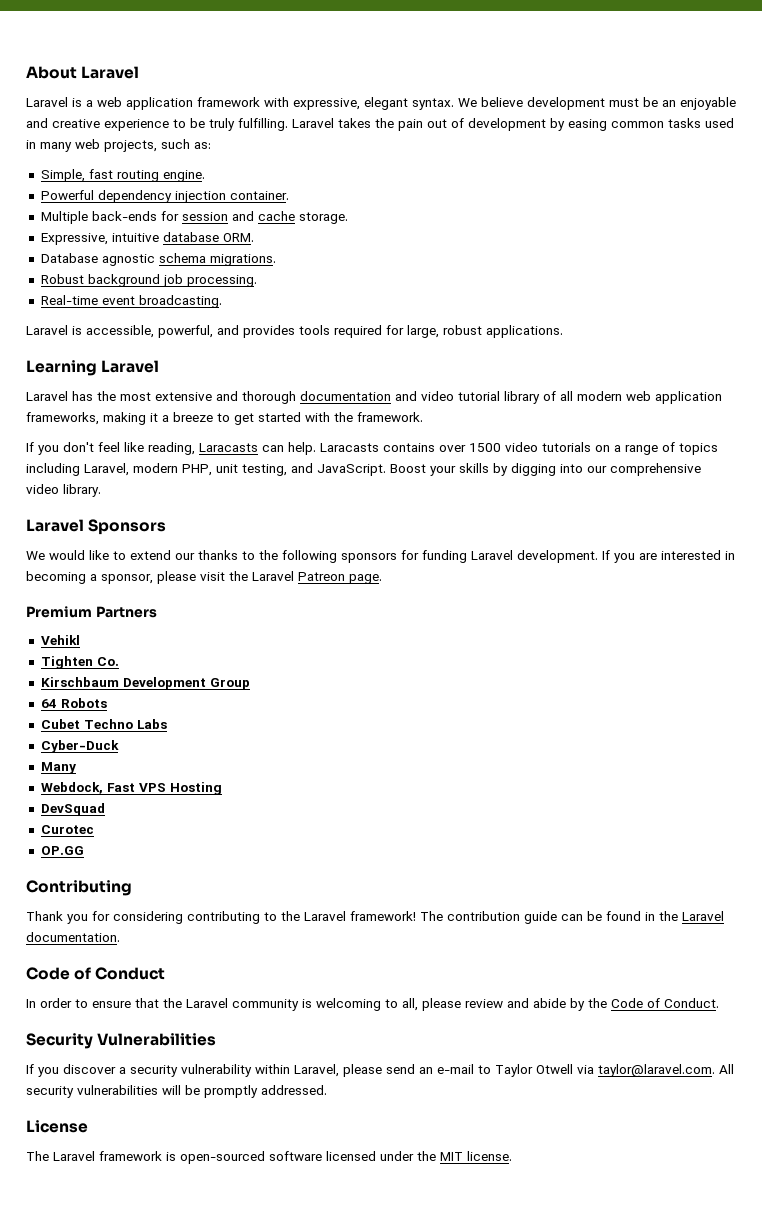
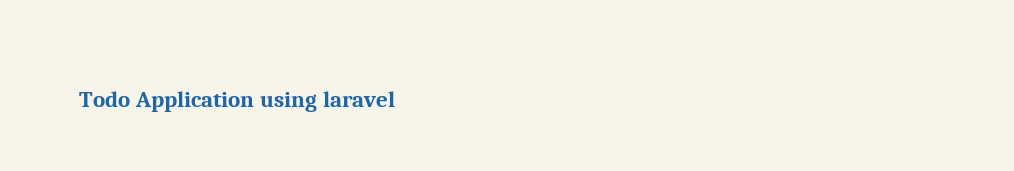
[26,66,140,79] [26,97,736,110] [26,118,734,131] [26,139,211,152] [40,169,205,182] [40,190,289,203] [40,211,348,224] [40,232,254,245] [40,253,276,266] [40,274,257,287] [40,295,222,308] [26,325,563,338] [26,360,160,376] [26,391,722,404] [26,412,423,425] [26,442,718,455] [26,463,701,476] [26,484,101,497] [26,519,167,535] [26,550,735,563] [26,571,382,584] [26,606,157,618] [40,635,80,645] [40,656,119,669] [40,677,250,690] [40,698,107,708] [40,719,167,729] [40,740,119,753] [40,762,76,774] [40,782,222,795] [40,803,105,816] [40,825,94,834] [40,846,84,855] [26,880,132,896] [26,911,724,924] [26,932,120,942] [26,967,166,980] [26,998,719,1011] [26,1033,217,1049] [26,1064,734,1077] [26,1085,327,1098] [26,1120,88,1133] [26,1151,512,1164] About Laravel // Laravel is a web application framework with expressive, elegant syntax. We believe development must be an enjoyable and creative experience to be truly fulfilling. Laravel takes the pain out of development by easing common tasks used in many web projects, such as: // Simple, fast routing engine. // Powerful dependency injection container. // Multiple back-ends for session and cache storage. // Expressive, intuitive database ORM. // Database agnostic schema migrations. // Robust background job processing. // Real-time event broadcasting. // Laravel is accessible, powerful, and provides tools required for large, robust applications. // Learning Laravel // Laravel has the most extensive and thorough documentation and video tutorial library of all modern web application frameworks, making it a breeze to get started with the framework. // If you don't feel like reading, Laracasts can help. Laracasts contains over 1500 video tutorials on a range of topics including Laravel, modern PHP, unit testing, and JavaScript. Boost your skills by digging into our comprehensive video library. // Laravel Sponsors // We would like to extend our thanks to the following sponsors for funding Laravel development. If you are interested in becoming a sponsor, please visit the Laravel Patreon page. // Premium Partners // Vehikl // Tighten Co. // Kirschbaum Development Group // 64 Robots // Cubet Techno Labs // Cyber-Duck // Many // Webdock, Fast VPS Hosting // DevSquad // Curotec // OP.GG // Contributing // Thank you for considering contributing to the Laravel framework! The contribution guide can be found in the Laravel documentation. // Code of Conduct // In order to ensure that the Laravel community is welcoming to all, please review and abide by the Code of Conduct. // Security Vulnerabilities // If you discover a security vulnerability within Laravel, please send an e-mail to Taylor Otwell via taylor@laravel.com. All security vulnerabilities will be promptly addressed. // License // The Laravel framework is open-sourced software licensed under the MIT license. -> [79,91,396,112] Todo Application using laravel

